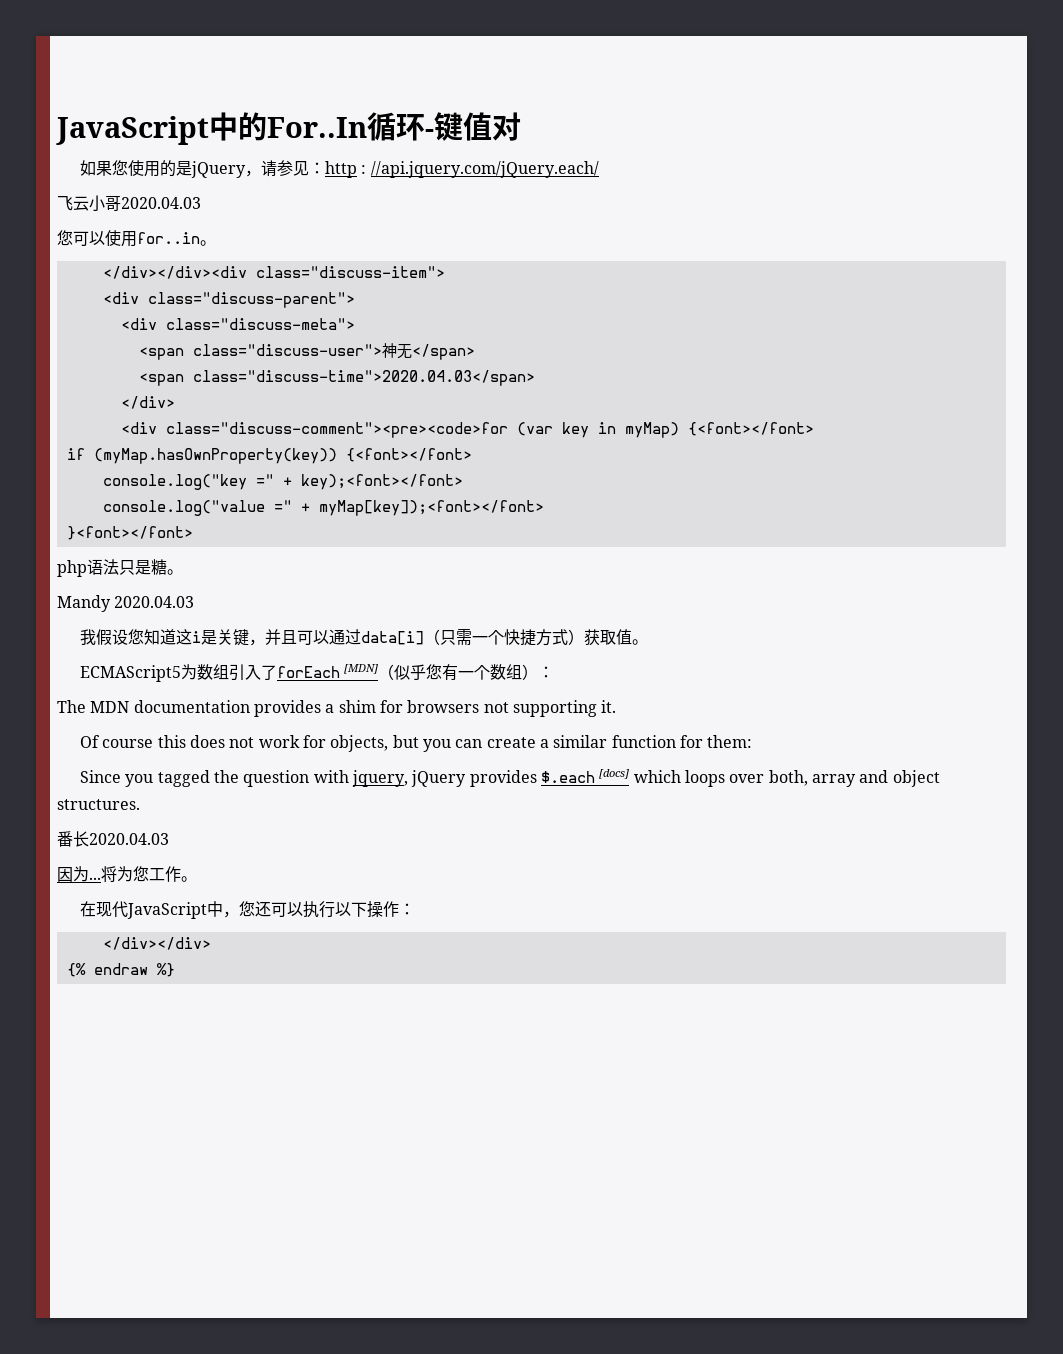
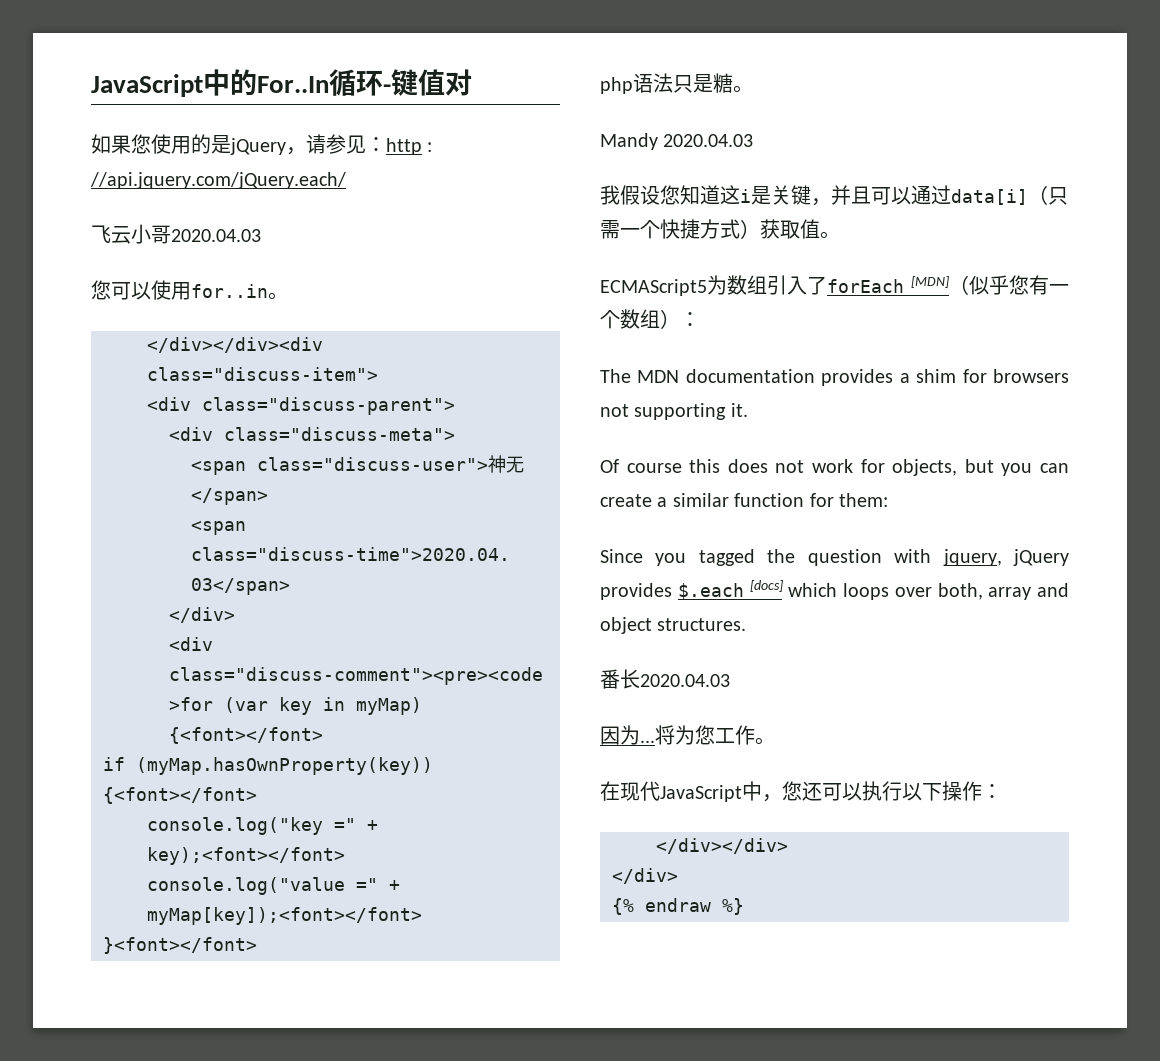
(211, 943) none -> [612,868,678,884] // </div>

